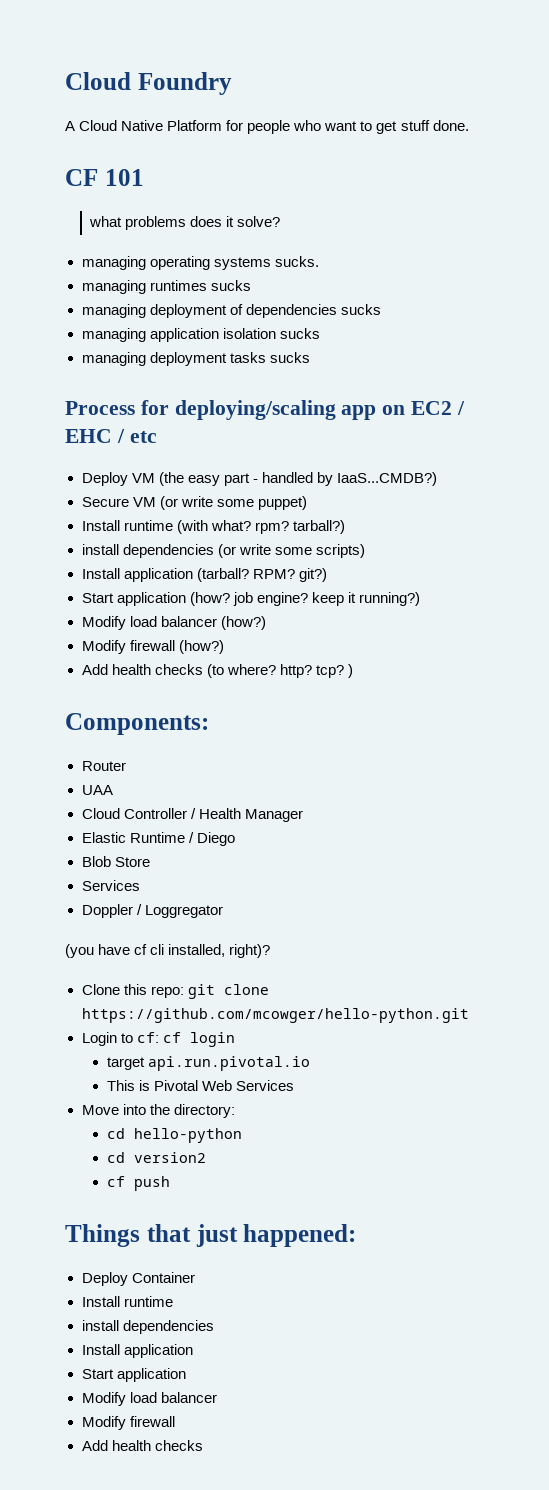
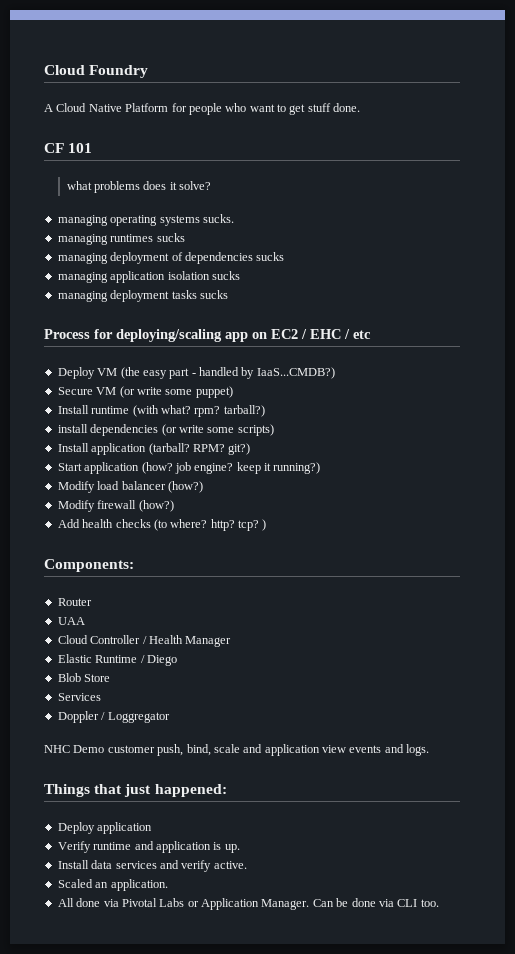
[65,944,271,958] [81,984,269,999] [81,1008,469,1023] [81,1032,235,1047] [106,1056,310,1071] [106,1080,294,1091] [81,1104,235,1118] [106,1128,242,1143] [106,1152,206,1163] [106,1176,170,1191] (you have cf cli installed, right)? // Clone this repo: git clone https://github.com/mcowger/hello-python.git // Login to cf: cf login // target api.run.pivotal.io // This is Pivotal Web Services // Move into the directory: // cd hello-python // cd version2 // cf push -> [44,744,430,756] NHC Demo customer push, bind, scale and application view events and logs.
[131,1272,195,1283] [81,1296,173,1307] [81,1320,214,1334] [81,1344,193,1358] [81,1368,186,1382] [81,1392,217,1406] [81,1416,175,1430] [81,1440,203,1451] Container // Install runtime // install dependencies // Install application // Start application // Modify load balancer // Modify firewall // Add health checks -> [97,822,153,834] [57,841,240,853] [57,860,247,872] [57,879,168,891] [57,898,439,910] application // Verify runtime and application is up. // Install data services and verify active. // Scaled an application. // All done via Pivotal Labs or Application Manager. Can be done via CLI too.

